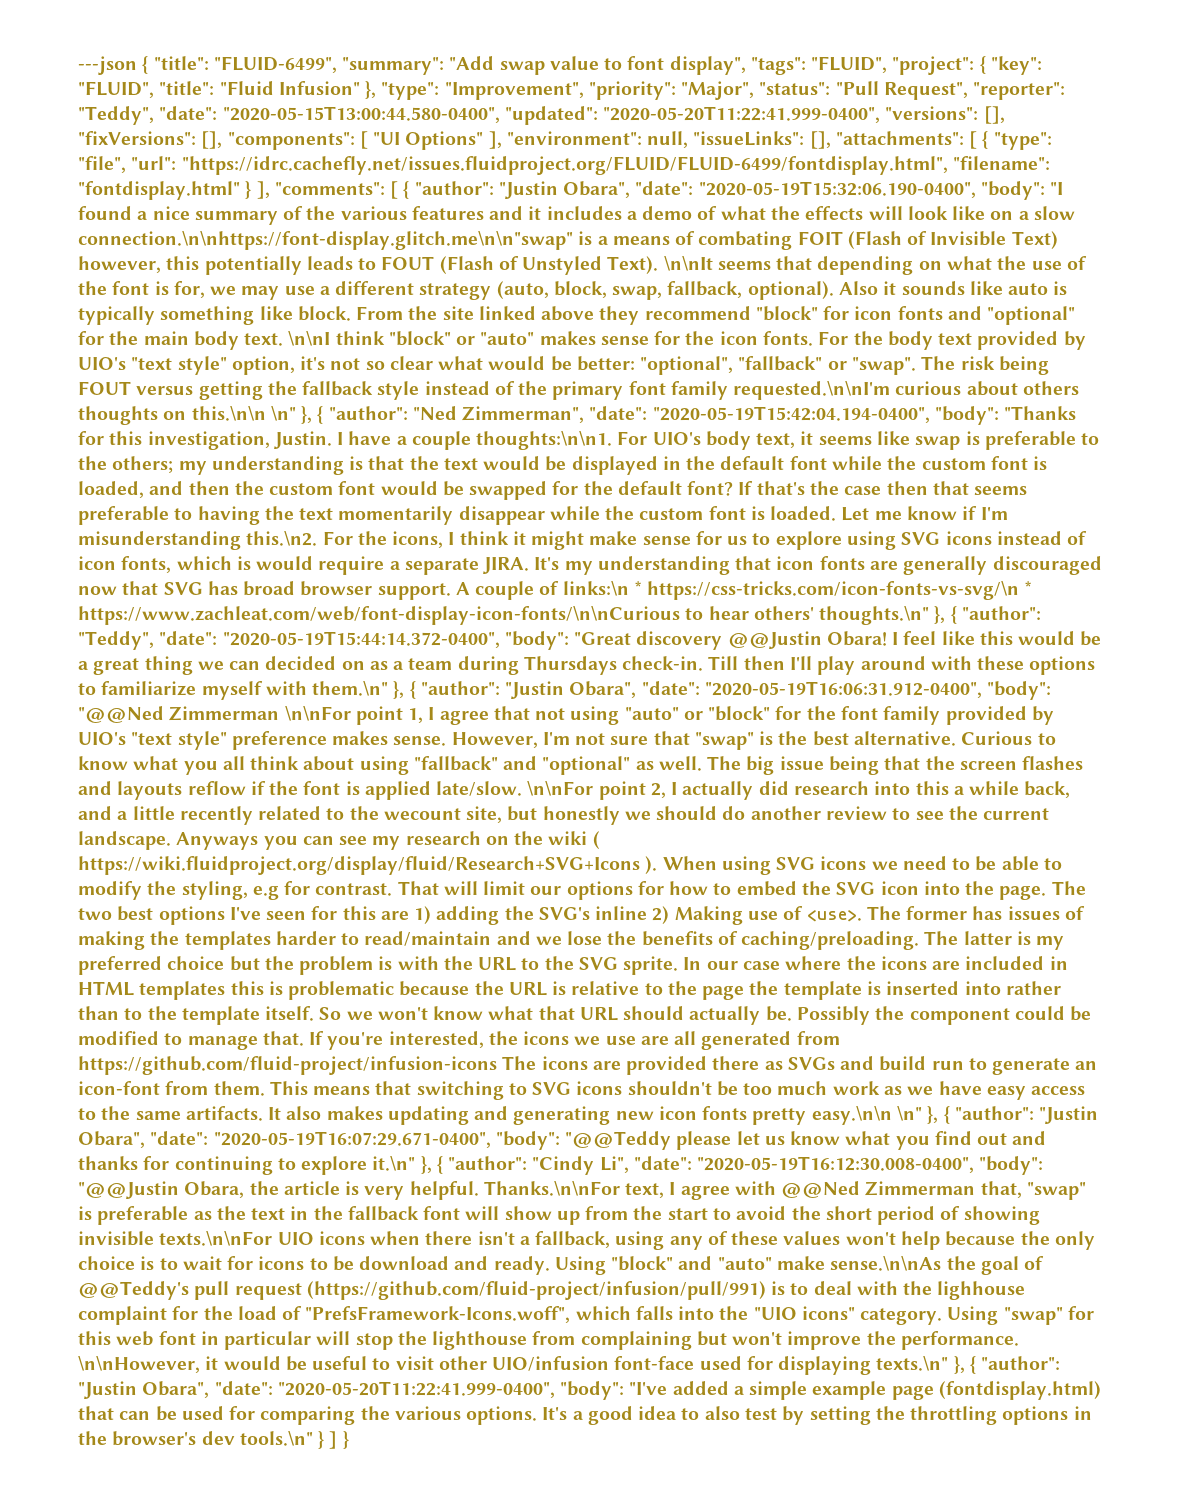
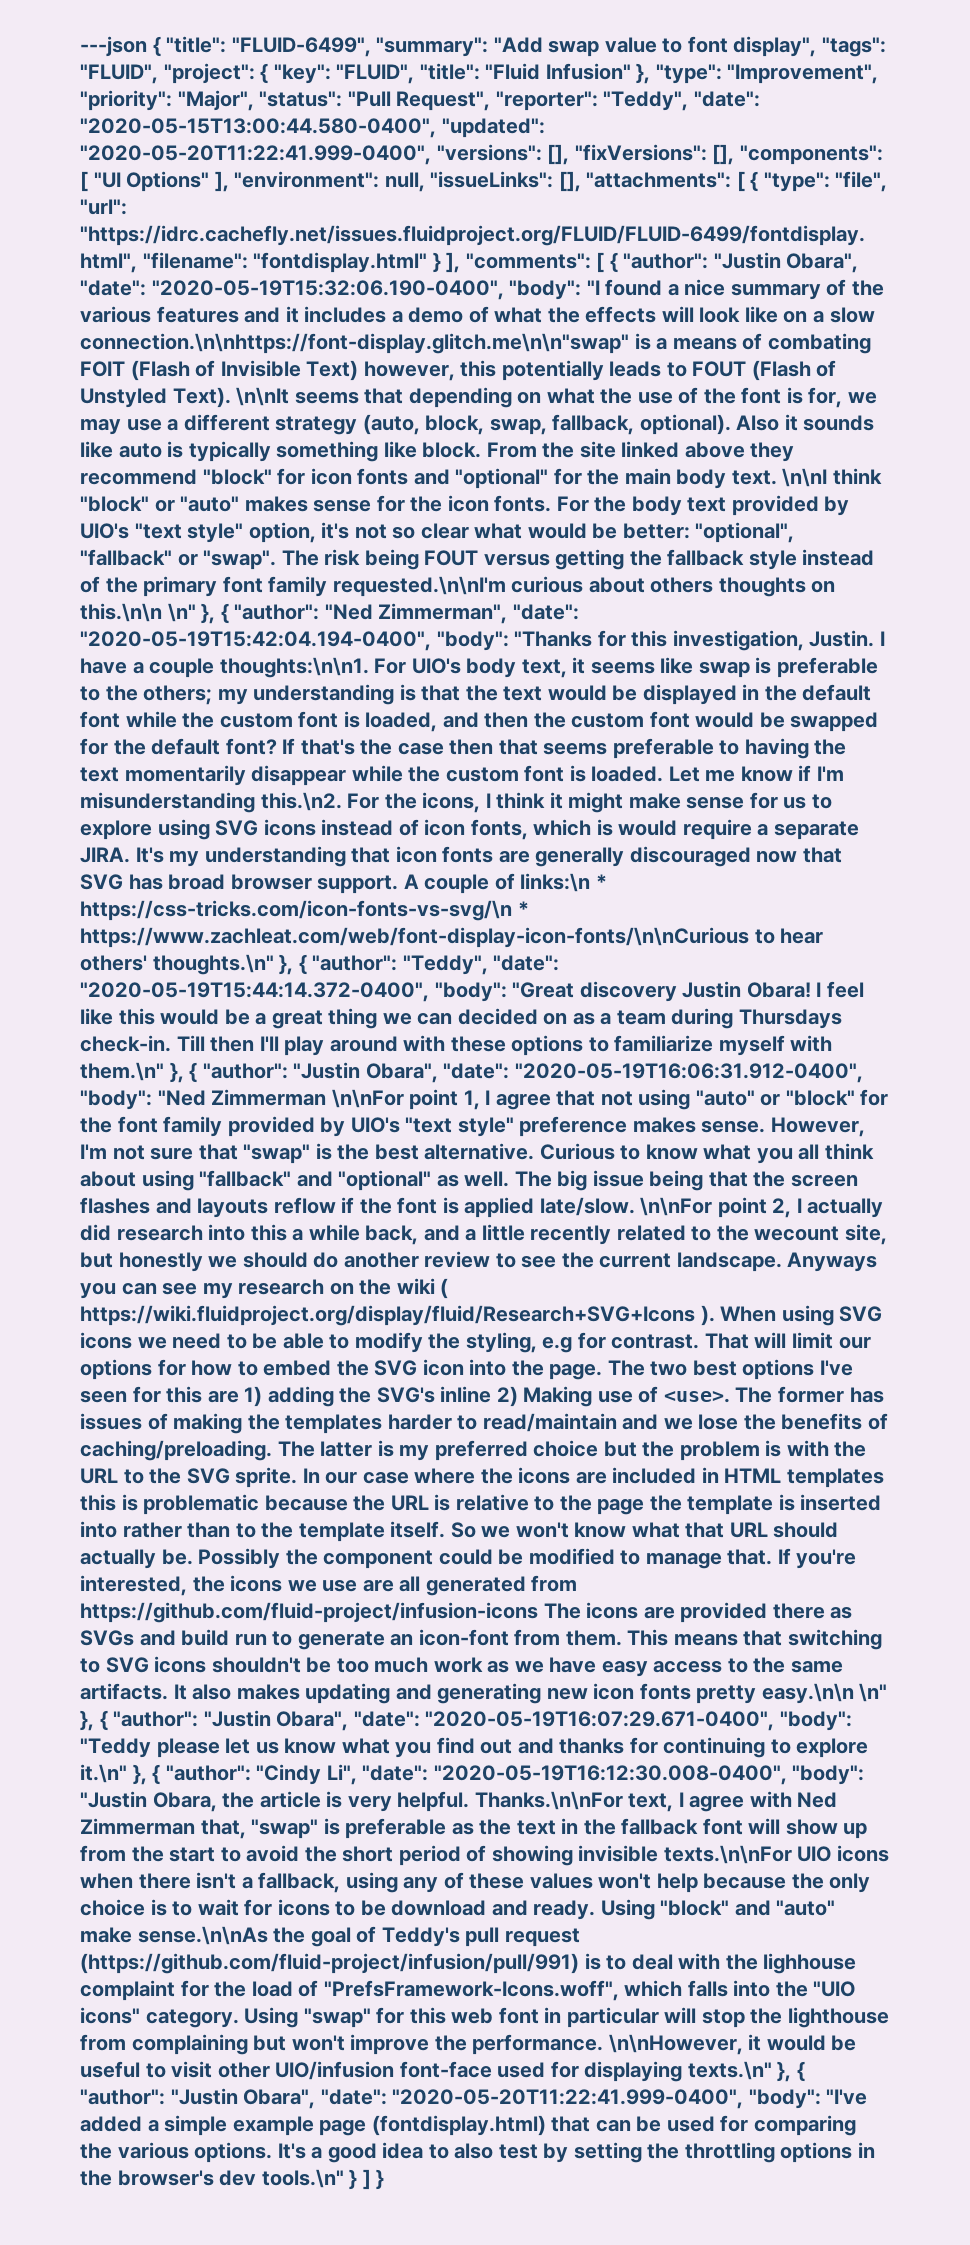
[727,631,822,649] @@Justin -> [682,981,742,998] Justin
[78,706,164,723] "@@Ned -> [157,1090,206,1106] "Ned
[565,1131,672,1150] "@@Teddy -> [80,1738,151,1758] "Teddy
[78,1181,179,1199] "@@Justin -> [80,1791,147,1808] "Justin
[781,1181,861,1198] @@Ned -> [797,1792,838,1808] Ned
[78,1281,189,1300] @@Teddy's -> [381,1927,460,1947] Teddy's

